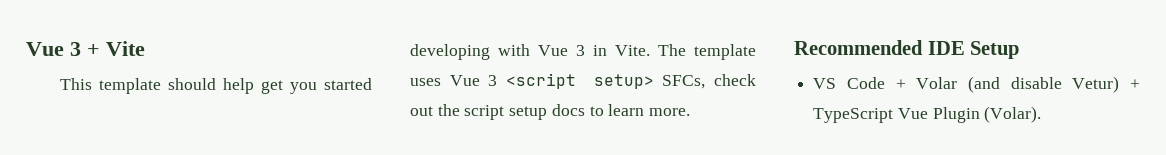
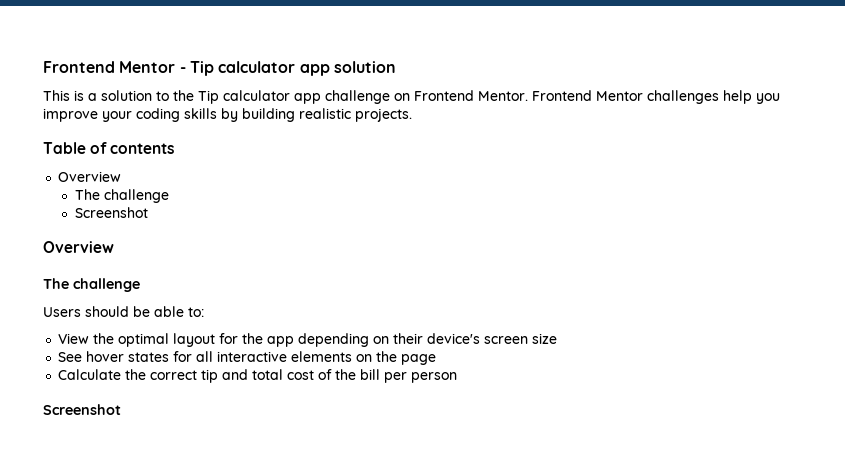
[26,41,145,56] [59,78,372,94] [410,44,756,60] [410,73,756,89] [410,104,691,120] [794,40,1020,59] [813,76,1140,93] [813,106,1042,123] Vue 3 + Vite // This template should help get you started developing with Vue 3 in Vite. The template uses Vue 3 <script setup> SFCs, check out the script setup docs to learn more. // Recommended IDE Setup // VS Code + Volar (and disable Vetur) + TypeScript Vue Plugin (Volar). -> [43,61,396,76] [43,90,780,104] [43,108,412,122] [43,142,175,154] [58,171,122,182] [74,189,169,203] [74,207,148,218] [43,241,114,253] [43,278,140,292] [43,306,204,317] [58,333,558,347] [58,351,437,365] [58,369,458,383] [43,404,121,415] Frontend Mentor - Tip calculator app solution // This is a solution to the Tip calculator app challenge on Frontend Mentor. Frontend Mentor challenges help you improve your coding skills by building realistic projects. // Table of contents // Overview // The challenge // Screenshot // Overview // The challenge // Users should be able to: // View the optimal layout for the app depending on their device's screen size // See hover states for all interactive elements on the page // Calculate the correct tip and total cost of the bill per person // Screenshot

